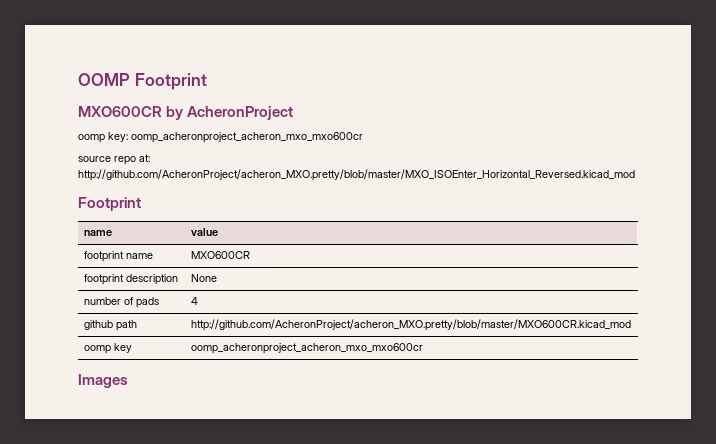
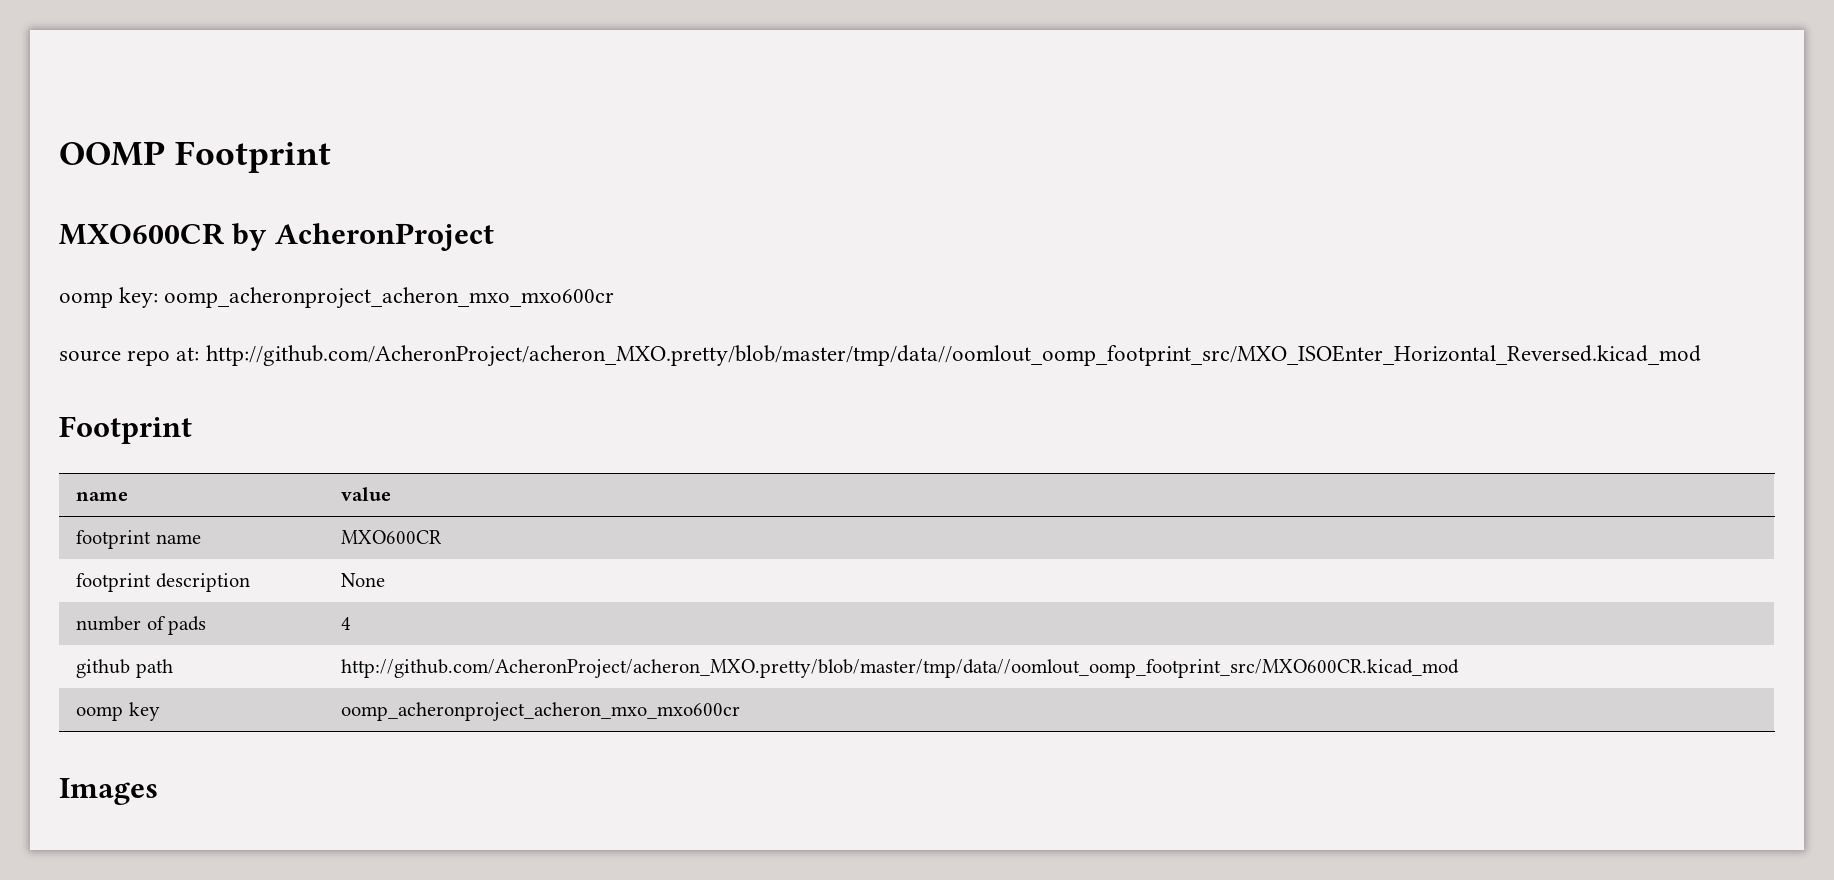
[78,169,635,181] http://github.com/AcheronProject/acheron_MXO.pretty/blob/master/MXO_ISOEnter_Horizontal_Reversed.kicad_mod -> [205,345,1701,367] http://github.com/AcheronProject/acheron_MXO.pretty/blob/master/tmp/data//oomlout_oomp_footprint_src/MXO_ISOEnter_Horizontal_Reversed.kicad_mod
[190,319,631,331] http://github.com/AcheronProject/acheron_MXO.pretty/blob/master/MXO600CR.kicad_mod -> [341,659,1460,678] http://github.com/AcheronProject/acheron_MXO.pretty/blob/master/tmp/data//oomlout_oomp_footprint_src/MXO600CR.kicad_mod

